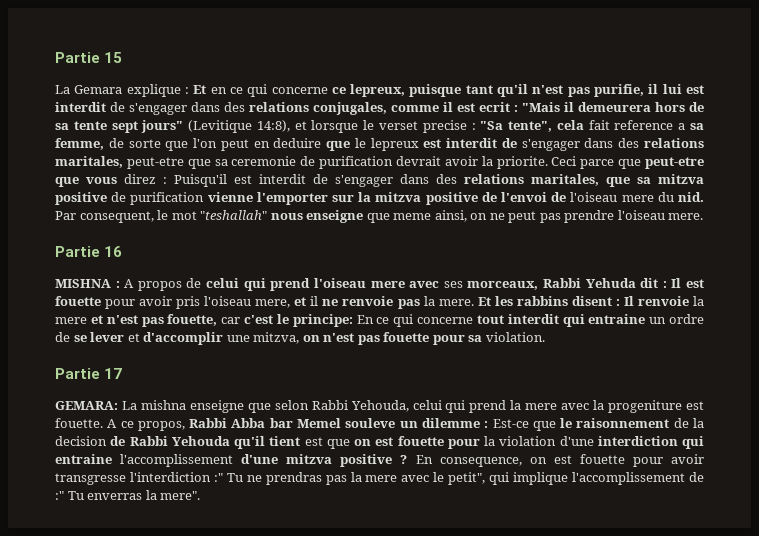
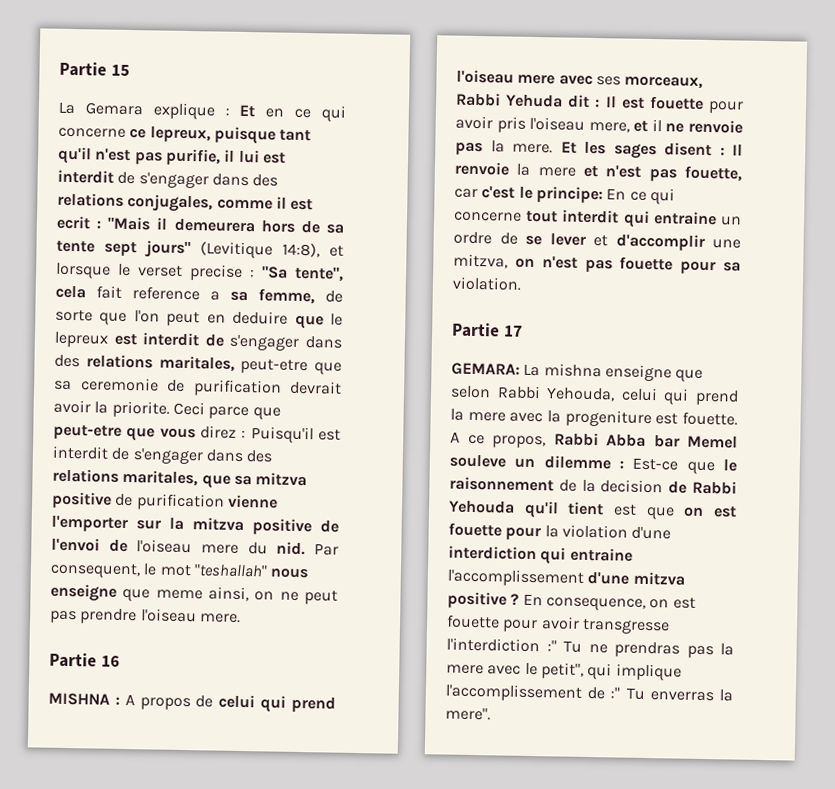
[516,296,568,306] rabbins -> [613,143,657,160] sages

